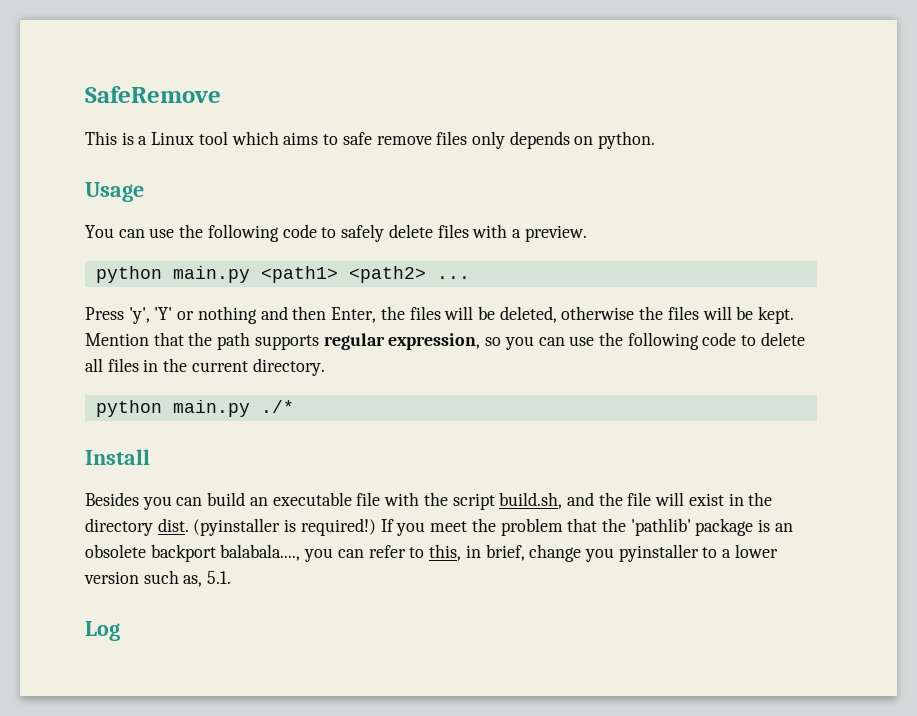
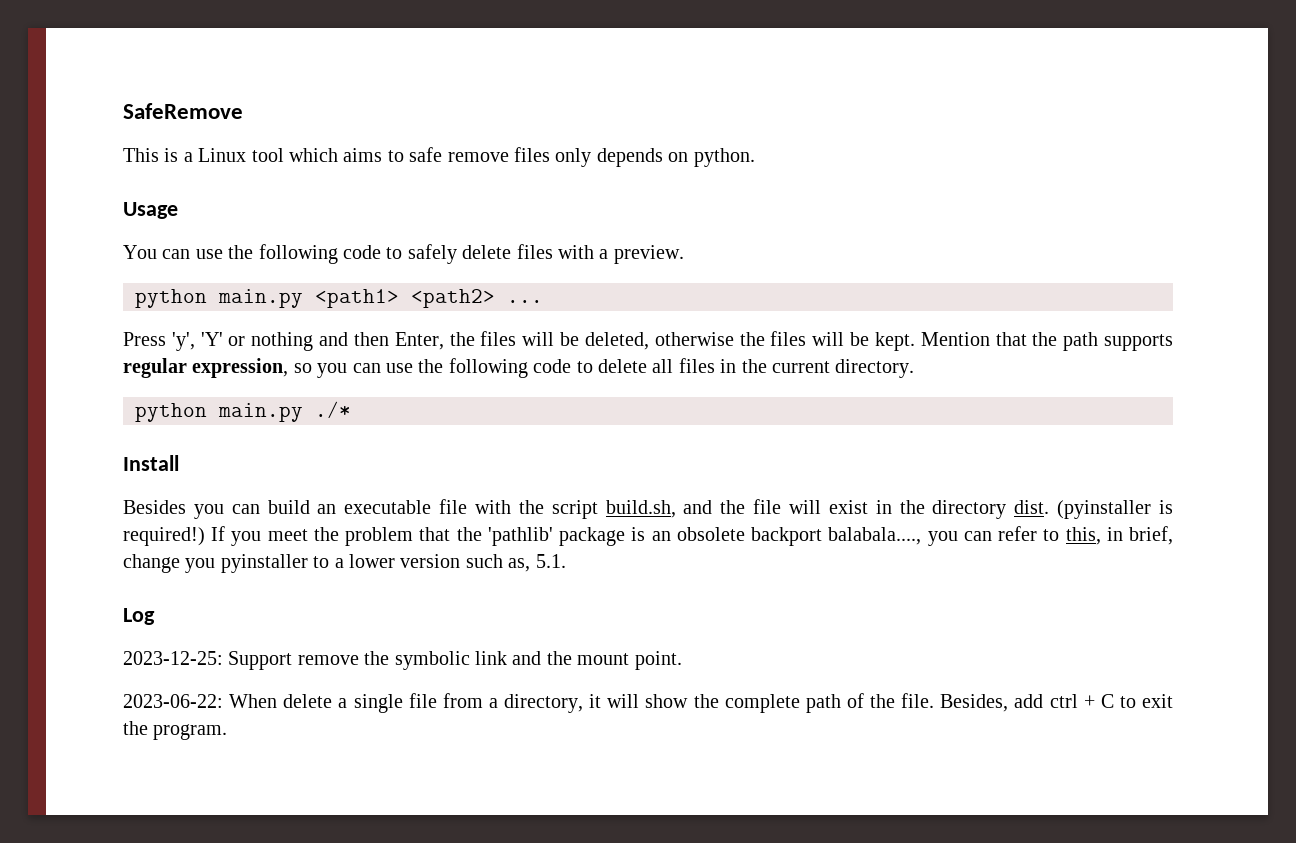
(120, 631) none -> [123,651,682,670] [123,693,1173,713] [123,721,228,740] // 2023-12-25: Support remove the symbolic link and the mount point. // 2023-06-22: When delete a single file from a directory, it will show the complete path of the file. Besides, add ctrl + C to exit the program.

